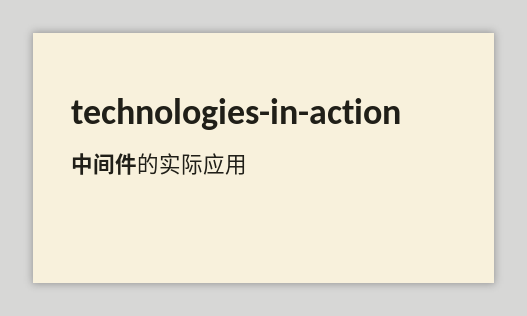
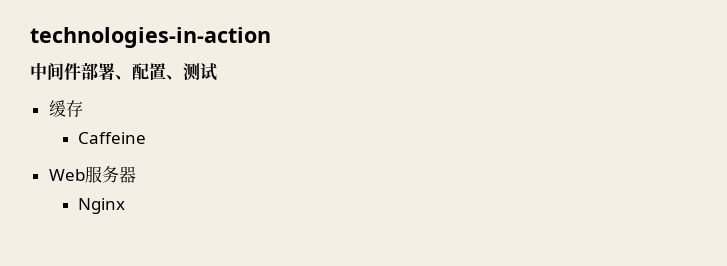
[137,153,247,175] 的实际应用 -> [81,63,217,81] [48,100,83,117] [78,132,147,144] [48,166,136,183] [78,198,126,214] 部署、配置、测试 // 缓存 // Caffeine // Web服务器 // Nginx

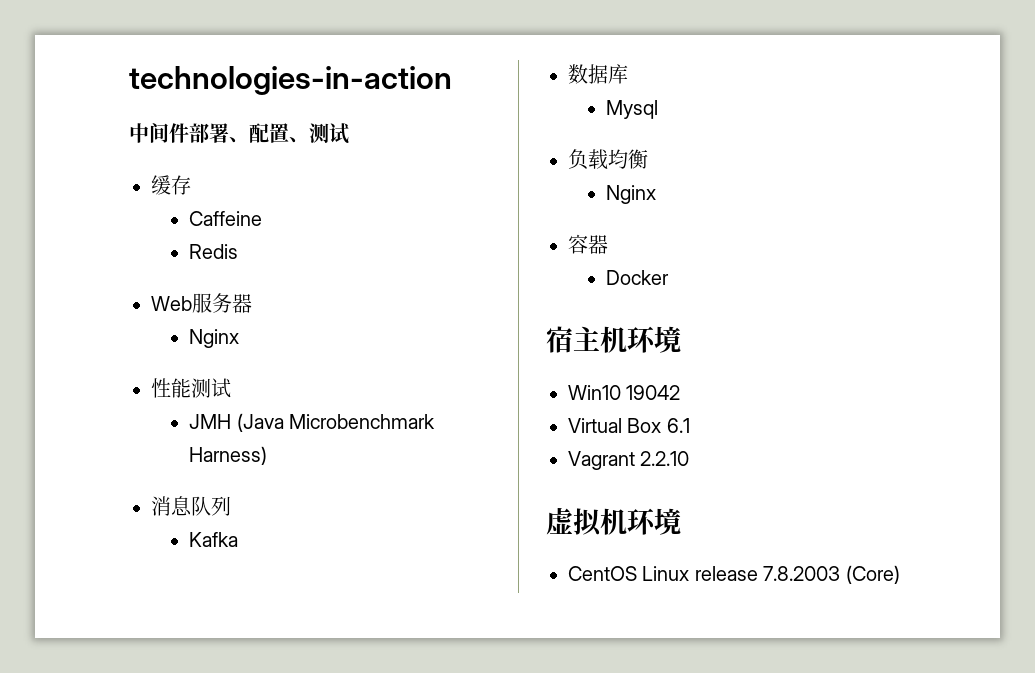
(147, 138) none -> [189,244,239,259] // Redis
(126, 206) none -> [151,378,231,398] [189,413,436,432] [189,446,268,465] [151,496,231,516] [189,532,239,547] [568,64,628,84] [606,100,659,119] [568,149,648,170] [606,185,657,204] [568,234,608,254] [606,270,670,285] [546,326,681,353] [568,385,681,400] [568,418,690,433] [568,451,690,470] [546,507,681,536] [568,565,900,584] // 性能测试 // JMH (Java Microbenchmark Harness) // 消息队列 // Kafka // 数据库 // Mysql // 负载均衡 // Nginx // 容器 // Docker // 宿主机环境 // Win10 19042 // Virtual Box 6.1 // Vagrant 2.2.10 // 虚拟机环境 // CentOS Linux release 7.8.2003 (Core)

